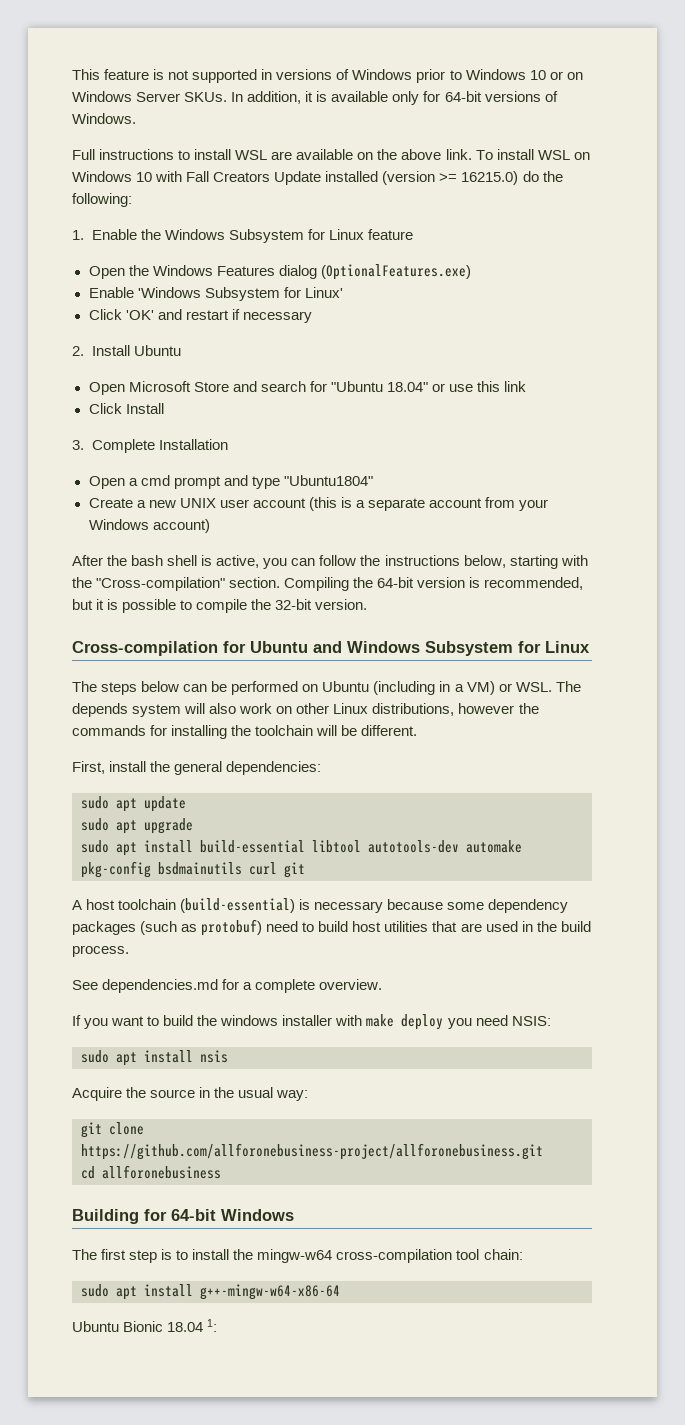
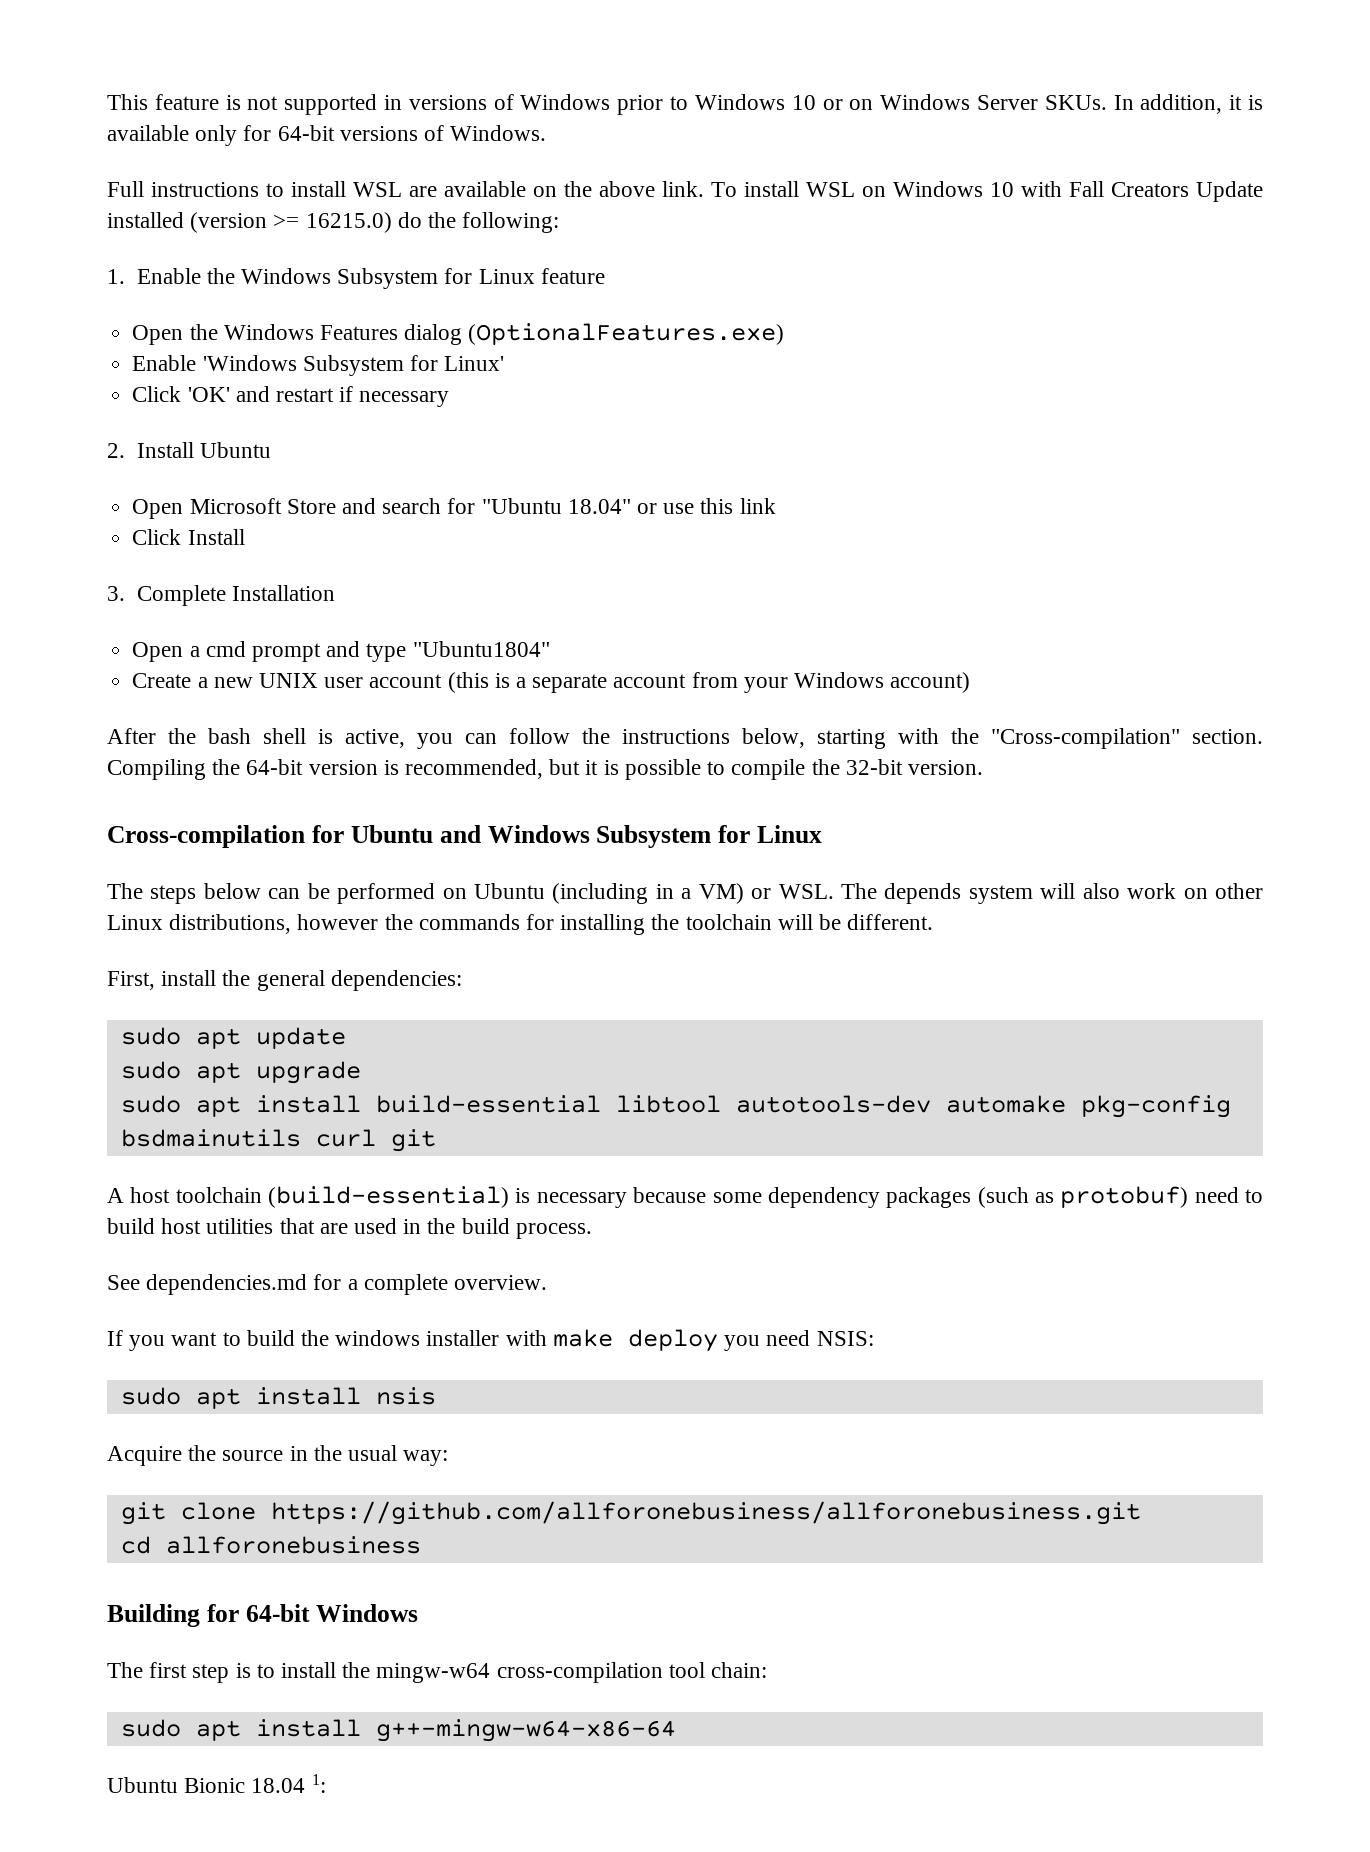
[81,1143,543,1160] https://github.com/allforonebusiness-project/allforonebusiness.git -> [270,1501,1141,1525] https://github.com/allforonebusiness/allforonebusiness.git

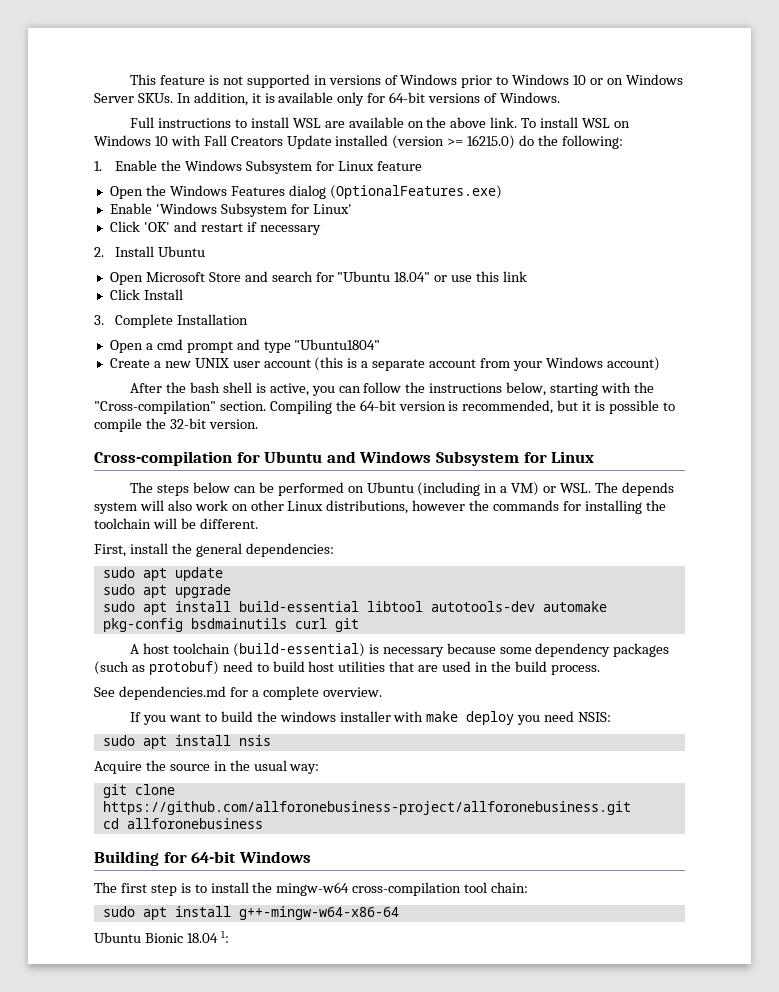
[270,1501,1141,1525] https://github.com/allforonebusiness/allforonebusiness.git -> [102,801,631,815] https://github.com/allforonebusiness-project/allforonebusiness.git

